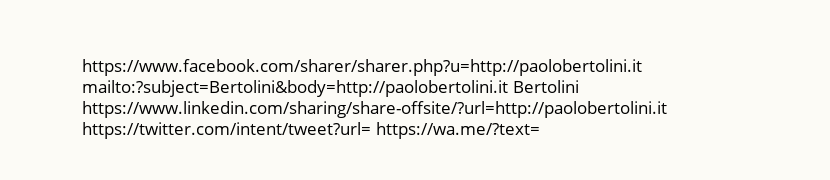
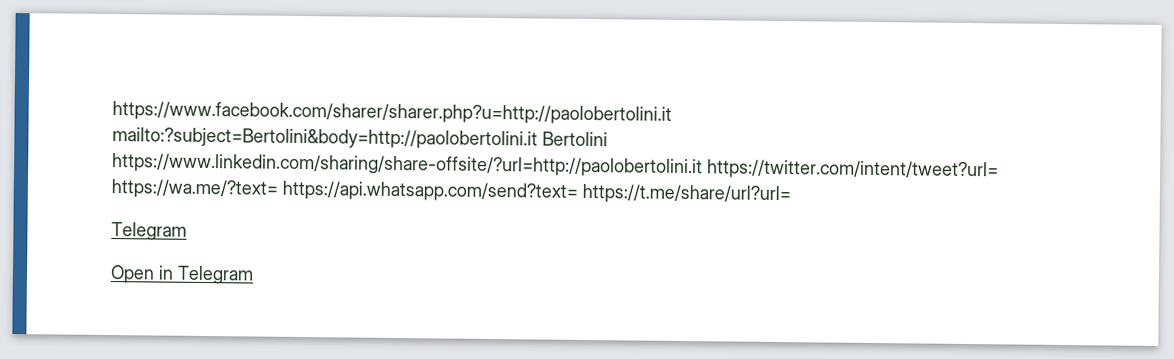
(540, 130) none -> [282,180,791,205] [111,222,187,241] [110,265,254,285] https://api.whatsapp.com/send?text= https://t.me/share/url?url= // Telegram // Open in Telegram

